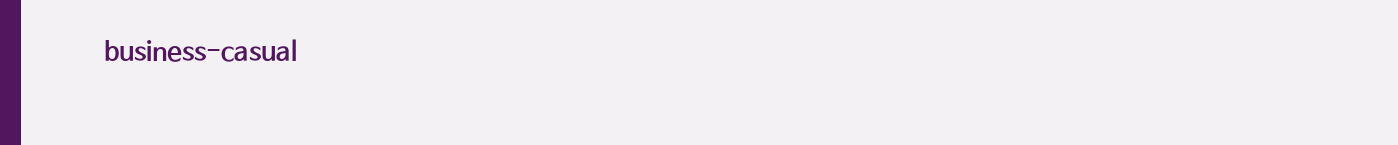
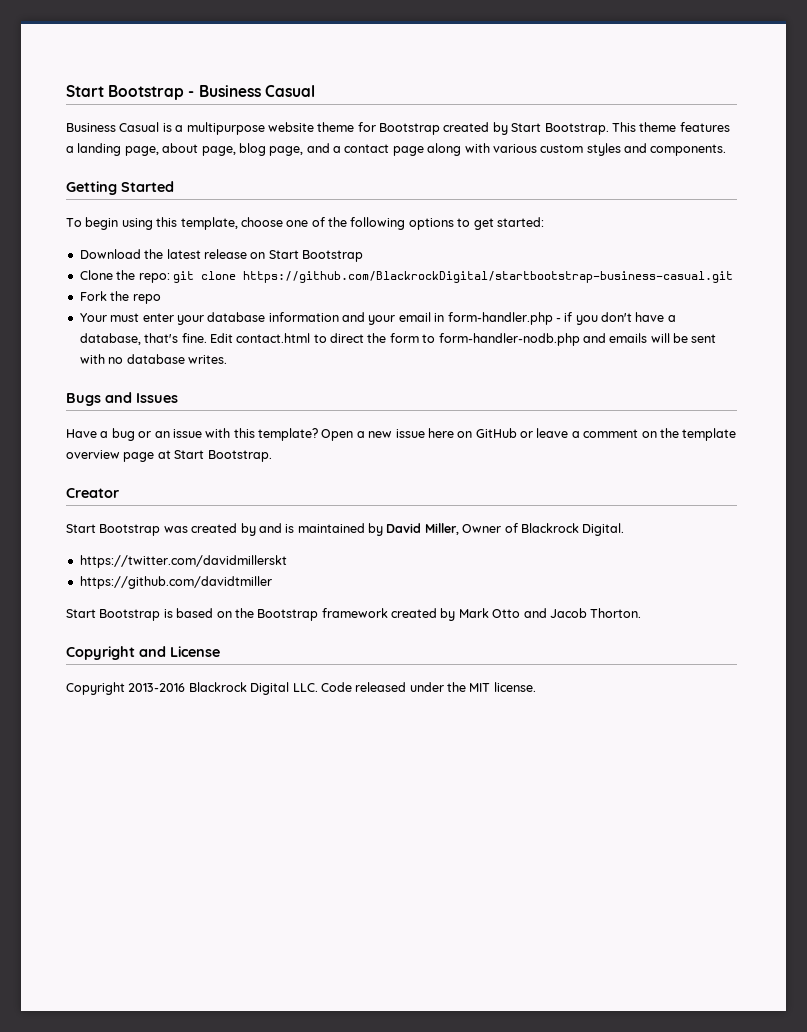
[104,39,297,62] business-casual -> [66,85,315,100] [66,122,730,135] [66,143,727,156] [66,181,174,195] [66,217,544,230] [79,249,363,262] [79,270,733,283] [79,291,161,304] [79,312,676,325] [79,333,717,346] [79,354,227,364] [66,392,178,406] [66,428,737,441] [66,450,272,462] [66,488,119,498] [66,523,625,536] [79,555,287,568] [79,576,272,589] [66,608,642,621] [66,646,220,660] [66,682,536,695] Start Bootstrap - Business Casual // Business Casual is a multipurpose website theme for Bootstrap created by Start Bootstrap. This theme features a landing page, about page, blog page, and a contact page along with various custom styles and components. // Getting Started // To begin using this template, choose one of the following options to get started: // Download the latest release on Start Bootstrap // Clone the repo: git clone https://github.com/BlackrockDigital/startbootstrap-business-casual.git // Fork the repo // Your must enter your database information and your email in form-handler.php - if you don't have a database, that's fine. Edit contact.html to direct the form to form-handler-nodb.php and emails will be sent with no database writes. // Bugs and Issues // Have a bug or an issue with this template? Open a new issue here on GitHub or leave a comment on the template overview page at Start Bootstrap. // Creator // Start Bootstrap was created by and is maintained by David Miller, Owner of Blackrock Digital. // https://twitter.com/davidmillerskt // https://github.com/davidtmiller // Start Bootstrap is based on the Bootstrap framework created by Mark Otto and Jacob Thorton. // Copyright and License // Copyright 2013-2016 Blackrock Digital LLC. Code released under the MIT license.

